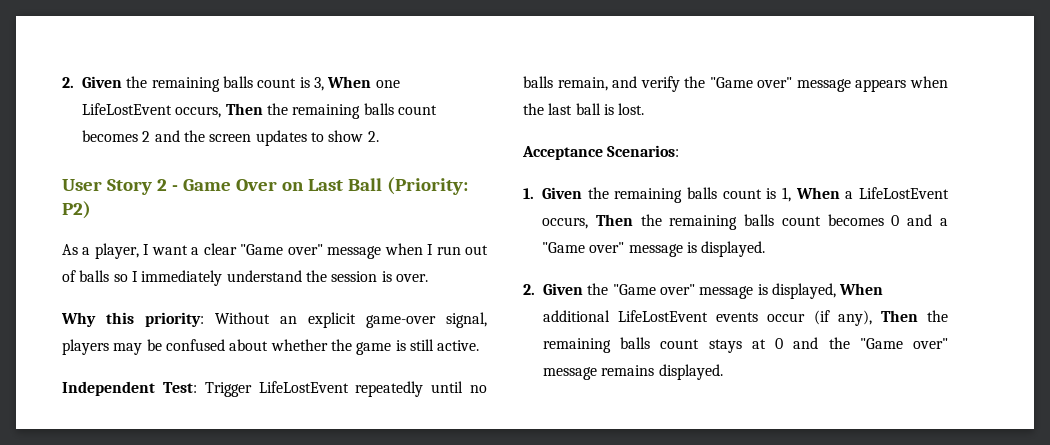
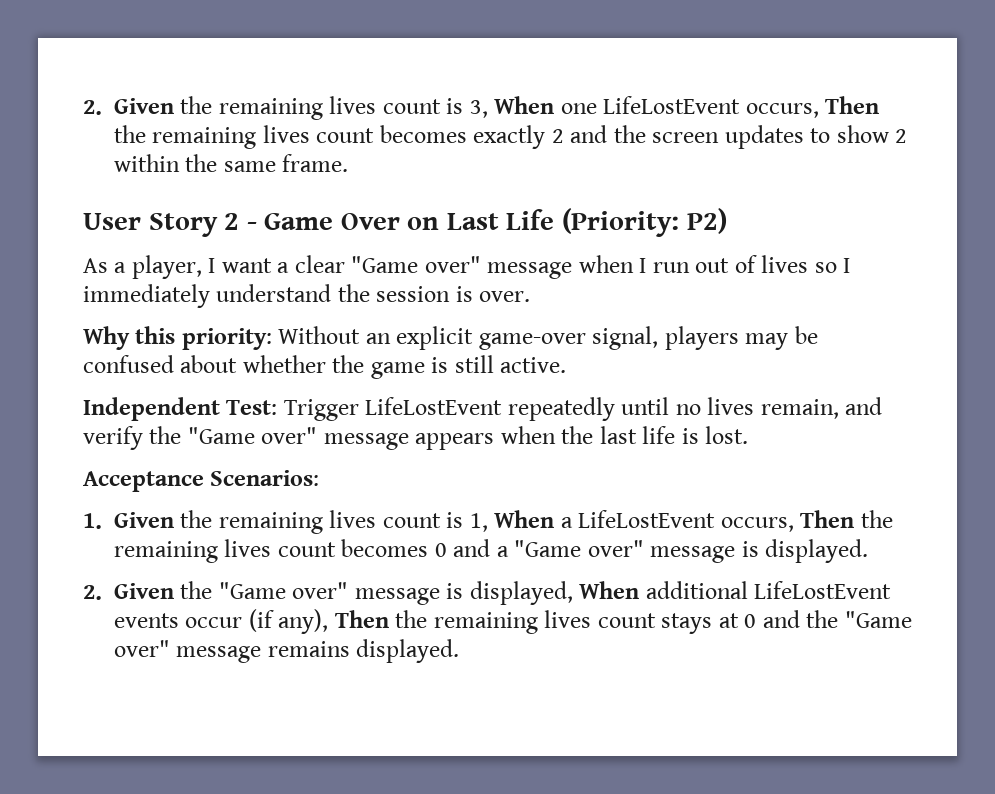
[222,76,253,88] balls -> [329,96,377,114] lives
[363,103,437,115] [82,130,138,142] balls count becomes -> [262,125,546,149] lives count becomes exactly
[367,131,379,142] 2. -> [895,129,908,143] [114,154,349,172] 2 within the same frame.
[347,178,382,191] Ball -> [506,209,555,230] Life
[79,270,110,282] balls -> [761,255,809,273] lives
[523,76,553,88] balls -> [707,397,755,415] lives
[575,103,601,115] ball -> [642,426,676,444] life
[687,187,717,199] balls -> [329,510,377,528] lives
[744,214,775,226] balls -> [224,539,272,557] lives
[620,337,651,349] balls -> [544,610,592,628] lives

